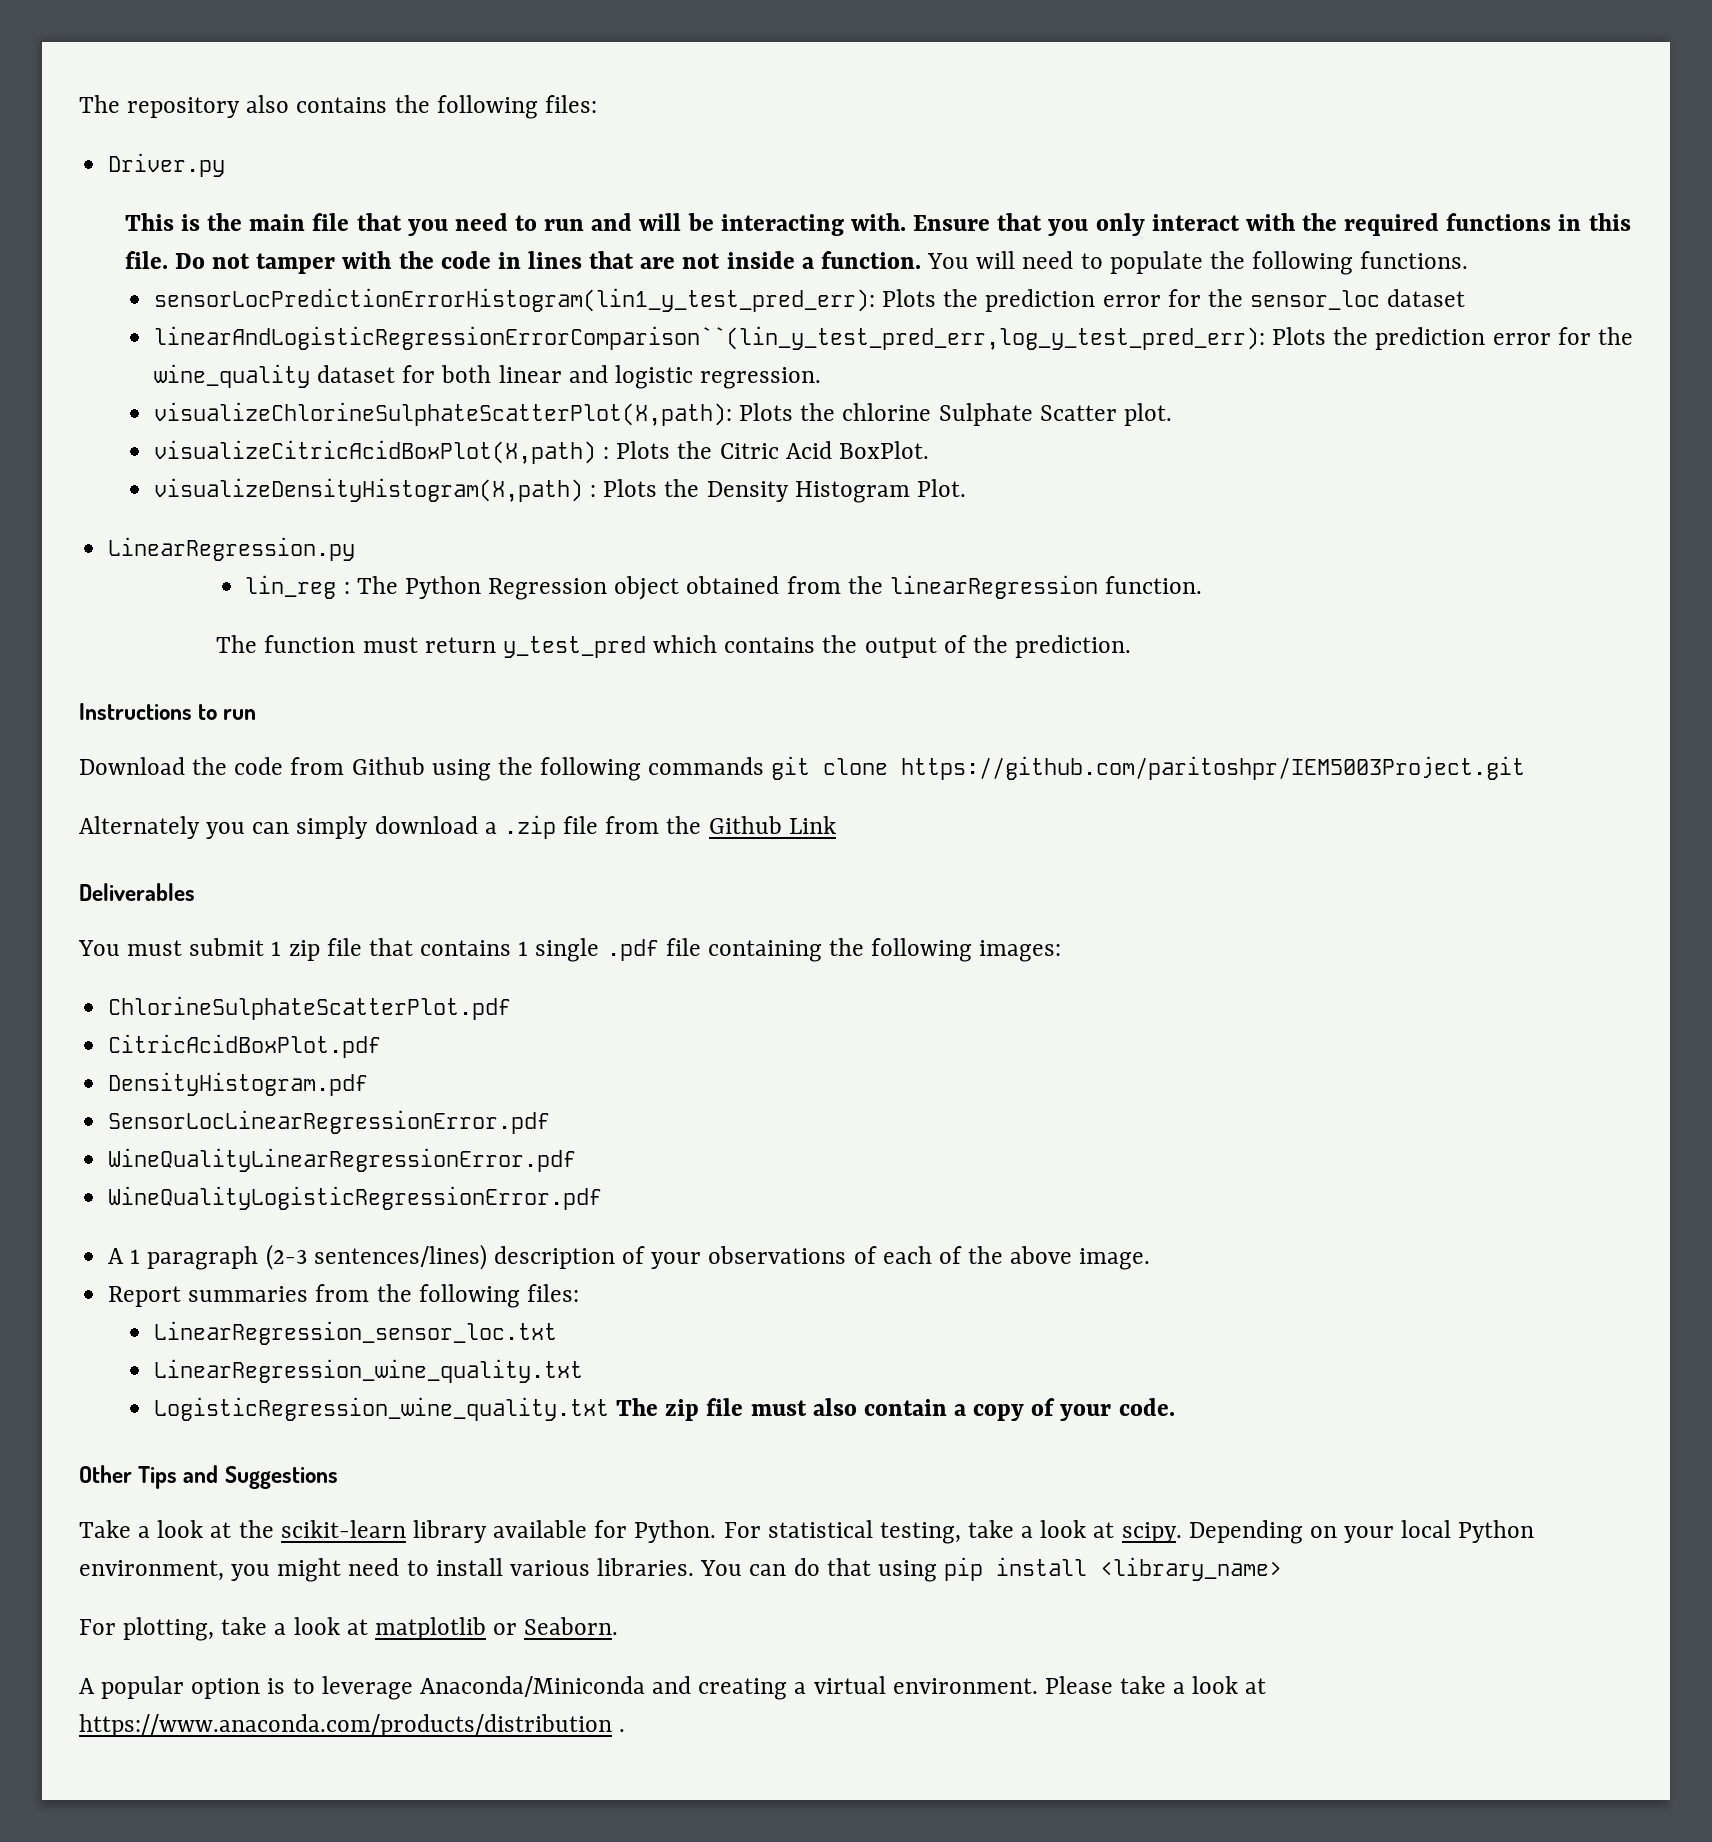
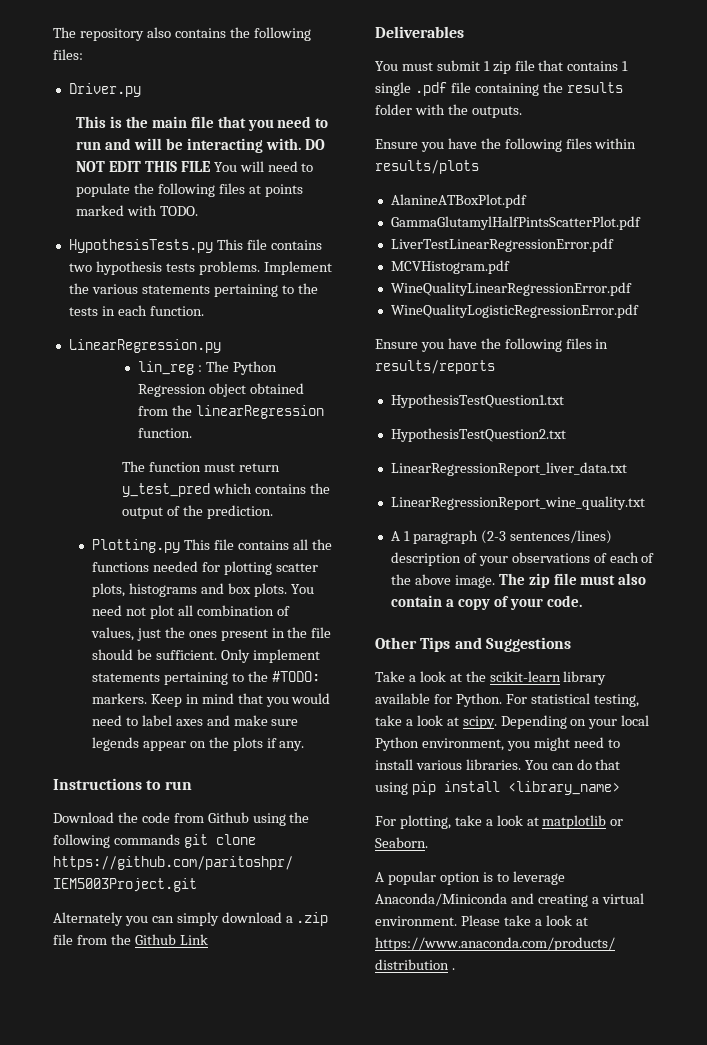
[913,213,1631,236] [124,251,921,274] Ensure that you only interact with the required functions in this file. Do not tamper with the code in lines that are not inside a function. -> [304,139,325,150] [76,161,211,172] DO NOT EDIT THIS FILE
[1360,251,1469,269] [153,288,1466,312] [153,326,1633,350] [153,364,821,389] [153,402,1172,426] [153,440,929,464] [153,478,966,503] functions. // sensorLocPredictionErrorHistogram(lin1_y_test_pred_err): Plots the prediction error for the sensor_loc dataset // linearAndLogisticRegressionErrorComparison``(lin_y_test_pred_err,log_y_test_pred_err): Plots the prediction error for the wine_quality dataset for both linear and logistic regression. // visualizeChlorineSulphateScatterPlot(X,path): Plots the chlorine Sulphate Scatter plot. // visualizeCitricAcidBoxPlot(X,path) : Plots the Citric Acid BoxPlot. // visualizeDensityHistogram(X,path) : Plots the Density Histogram Plot. -> [218,183,303,197] [76,205,198,216] [68,239,322,253] [68,261,332,275] [68,283,318,297] [68,305,204,316] files at points marked with TODO. // HypothesisTests.py This file contains two hypothesis tests problems. Implement the various statements pertaining to the tests in each function.
(1131, 646) none -> [91,539,332,553] [91,561,318,575] [91,583,314,597] [91,605,290,619] [90,627,332,641] [91,649,320,663] [91,671,320,685] [91,693,331,707] [91,715,299,726] [91,737,305,751] // Plotting.py This file contains all the functions needed for plotting scatter plots, histograms and box plots. You need not plot all combination of values, just the ones present in the file should be sufficient. Only implement statements pertaining to the #TODO: markers. Keep in mind that you would need to label axes and make sure legends appear on the plots if any.
[871,938,1062,962] [108,996,512,1020] [108,1034,382,1058] [108,1072,369,1096] [108,1110,551,1134] [108,1148,577,1172] [108,1186,603,1210] following images: // ChlorineSulphateScatterPlot.pdf // CitricAcidBoxPlot.pdf // DensityHistogram.pdf // SensorLocLinearRegressionError.pdf // WineQualityLinearRegressionError.pdf // WineQualityLogisticRegressionError.pdf -> [566,82,623,93] [375,104,522,118] [375,138,637,152] [375,160,479,174] [390,194,527,208] [390,216,641,230] [390,238,614,252] [390,260,510,274] [390,282,632,296] [390,304,639,318] [375,338,609,352] [375,360,495,374] [390,394,564,408] [390,428,566,442] [390,462,627,476] [390,496,645,510] results folder with the outputs. // Ensure you have the following files within results/plots // AlanineATBoxPlot.pdf // GammaGlutamylHalfPintsScatterPlot.pdf // LiverTestLinearRegressionError.pdf // MCVHistogram.pdf // WineQualityLinearRegressionError.pdf // WineQualityLogisticRegressionError.pdf // Ensure you have the following files in results/reports // HypothesisTestQuestion1.txt // HypothesisTestQuestion2.txt // LinearRegressionReport_liver_data.txt // LinearRegressionReport_wine_quality.txt
[108,1284,579,1308] [153,1321,557,1345] [153,1359,583,1383] [153,1397,609,1421] // Report summaries from the following files: // LinearRegression_sensor_loc.txt // LinearRegression_wine_quality.txt // LogisticRegression_wine_quality.txt -> (495, 581) none

